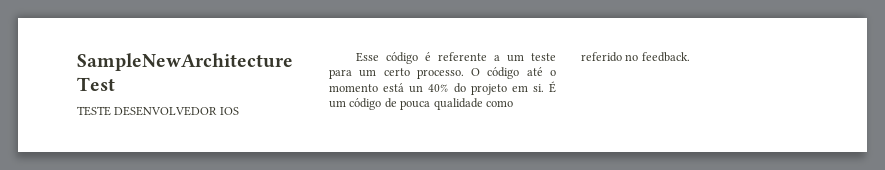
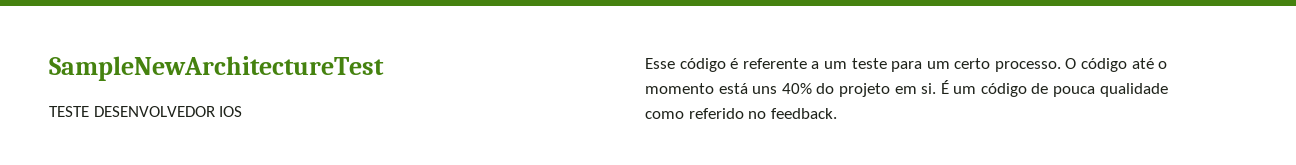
[409,85,424,93] un -> [752,86,778,94] uns

